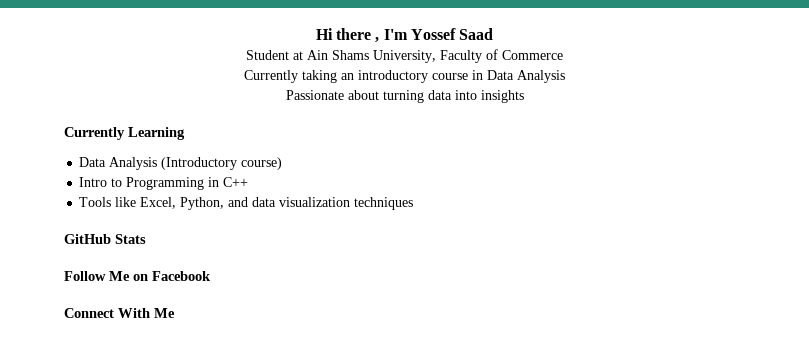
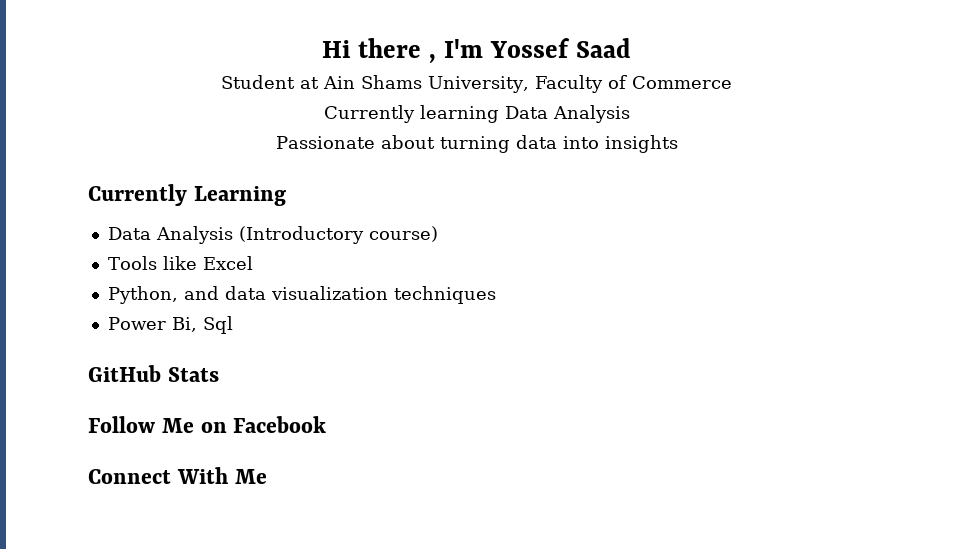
[302,70,483,83] taking an introductory course in -> [419,105,499,123] learning
[79,177,249,190] // Intro to Programming in C++ -> (438, 234) none
[140,197,177,209] Excel, -> [202,256,253,270] Excel //
(414, 203) none -> [107,316,233,334] // Power Bi, Sql

